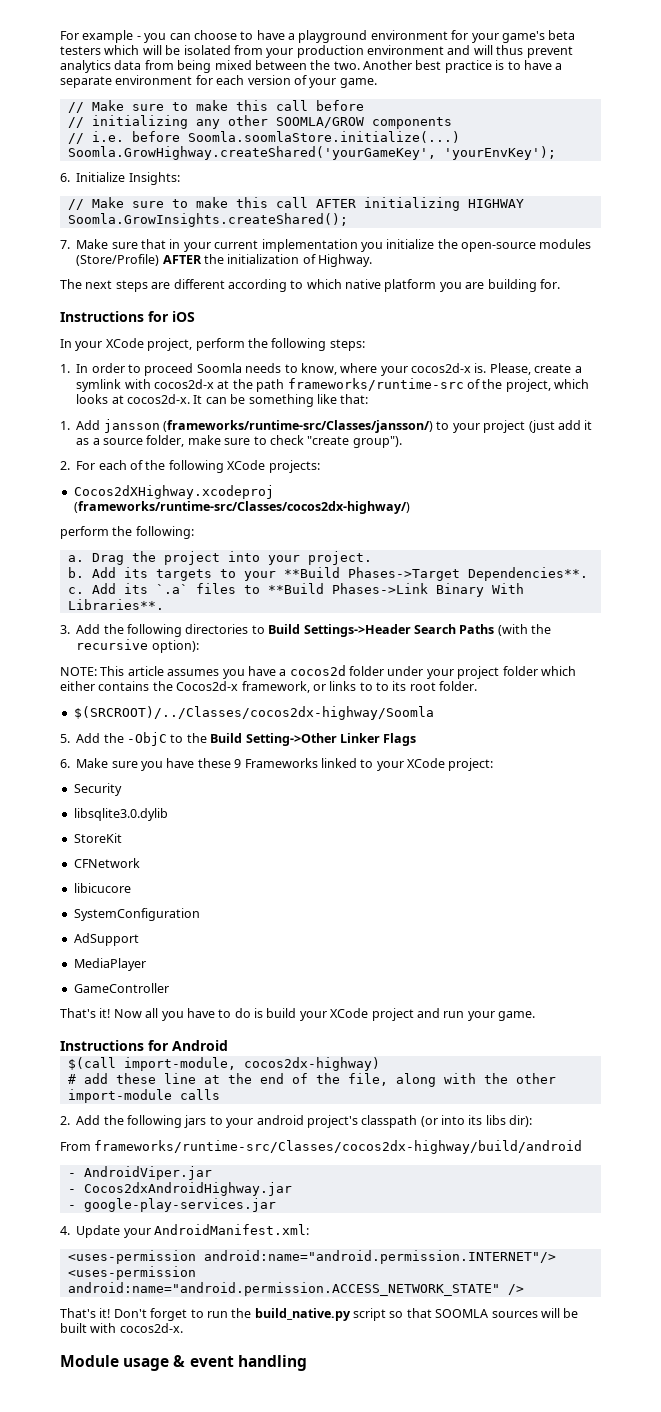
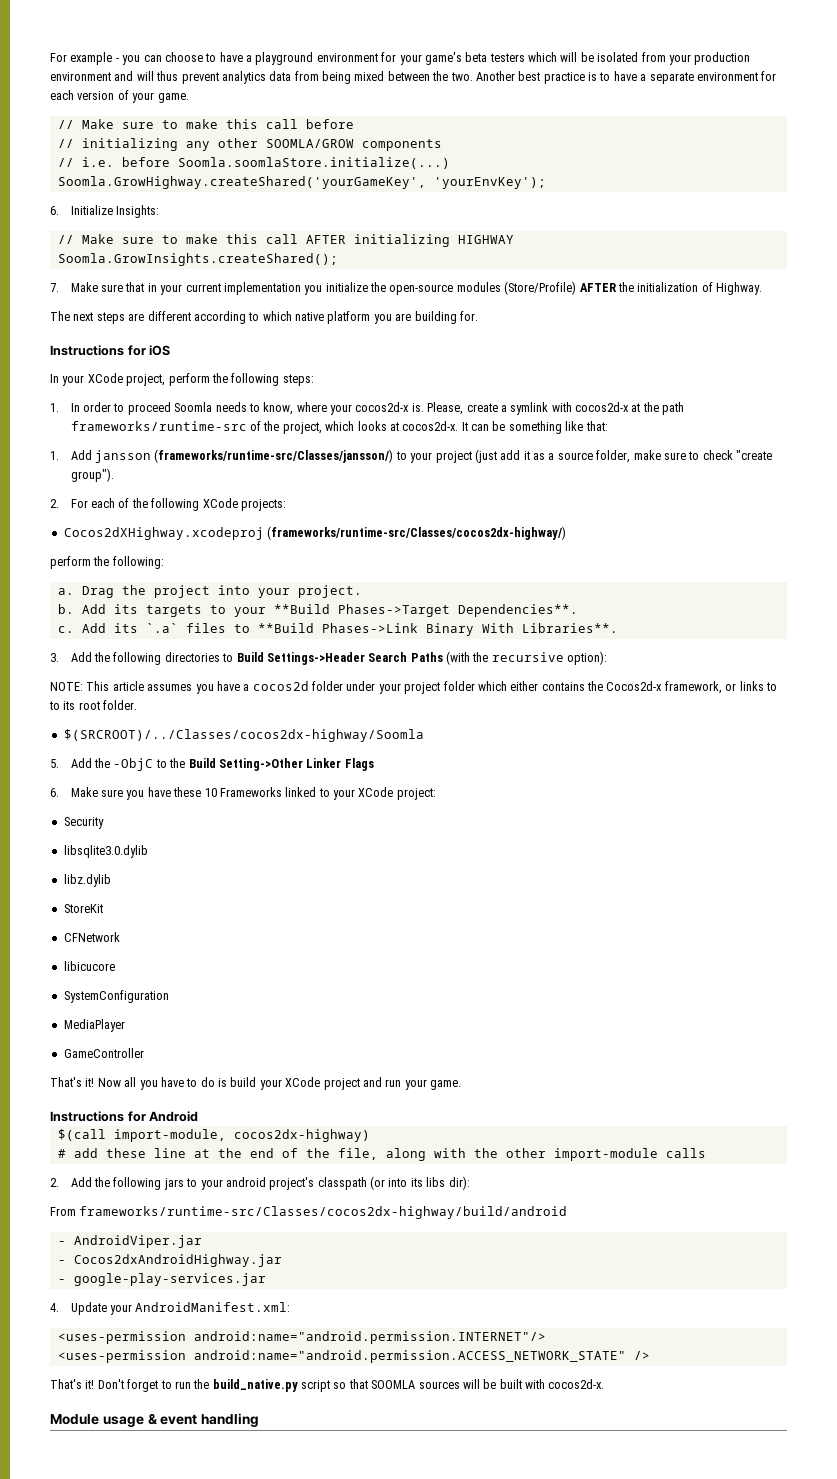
[234,759,242,768] 9 -> [204,788,217,797] 10
(168, 814) none -> [63,874,111,887] // libz.dylib
[73,933,139,946] // AdSupport -> (169, 996) none

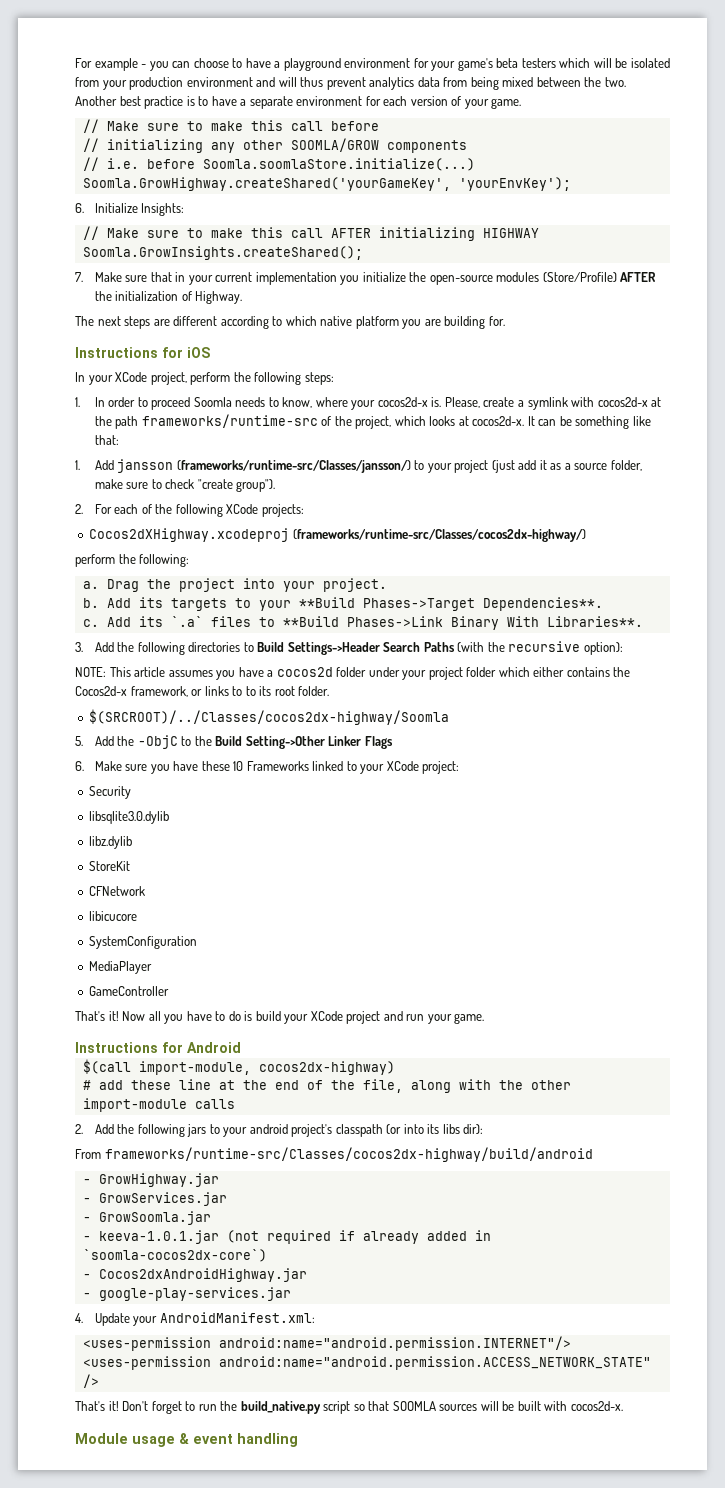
[73,1235,202,1248] AndroidViper.jar -> [98,1173,219,1187] [82,1192,227,1206] [82,1211,211,1225] [82,1230,491,1244] [82,1249,267,1262] GrowHighway.jar // - GrowServices.jar // - GrowSoomla.jar // - keeva-1.0.1.jar (not required if already added in `soomla-cocos2dx-core`)

